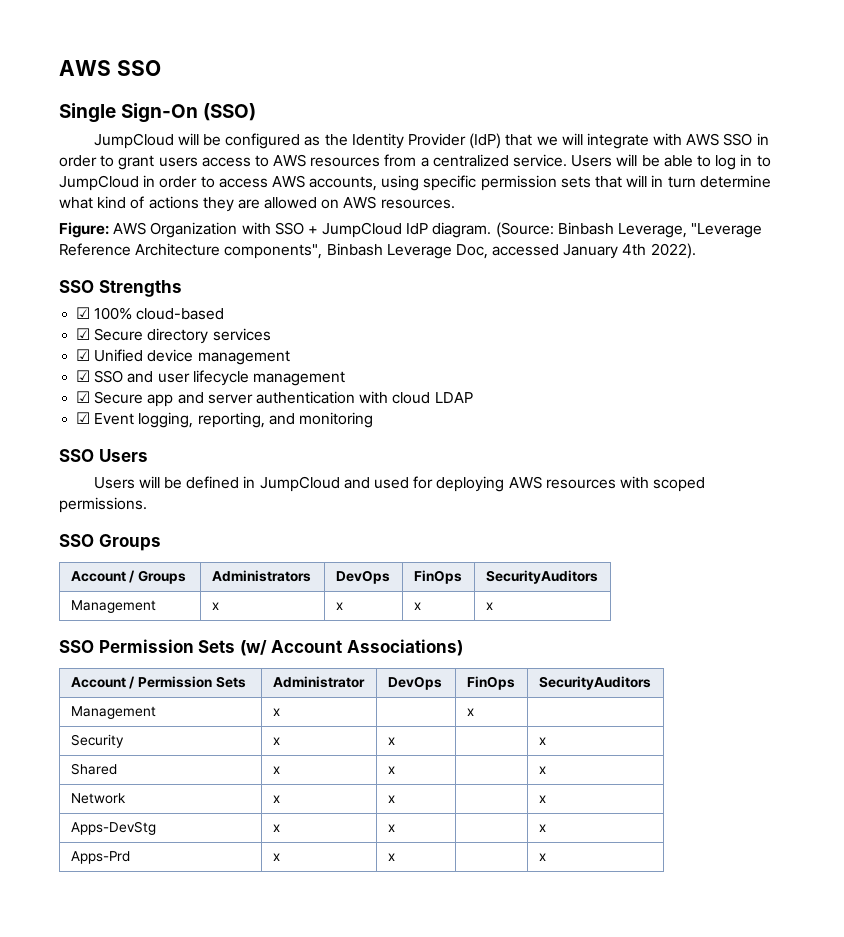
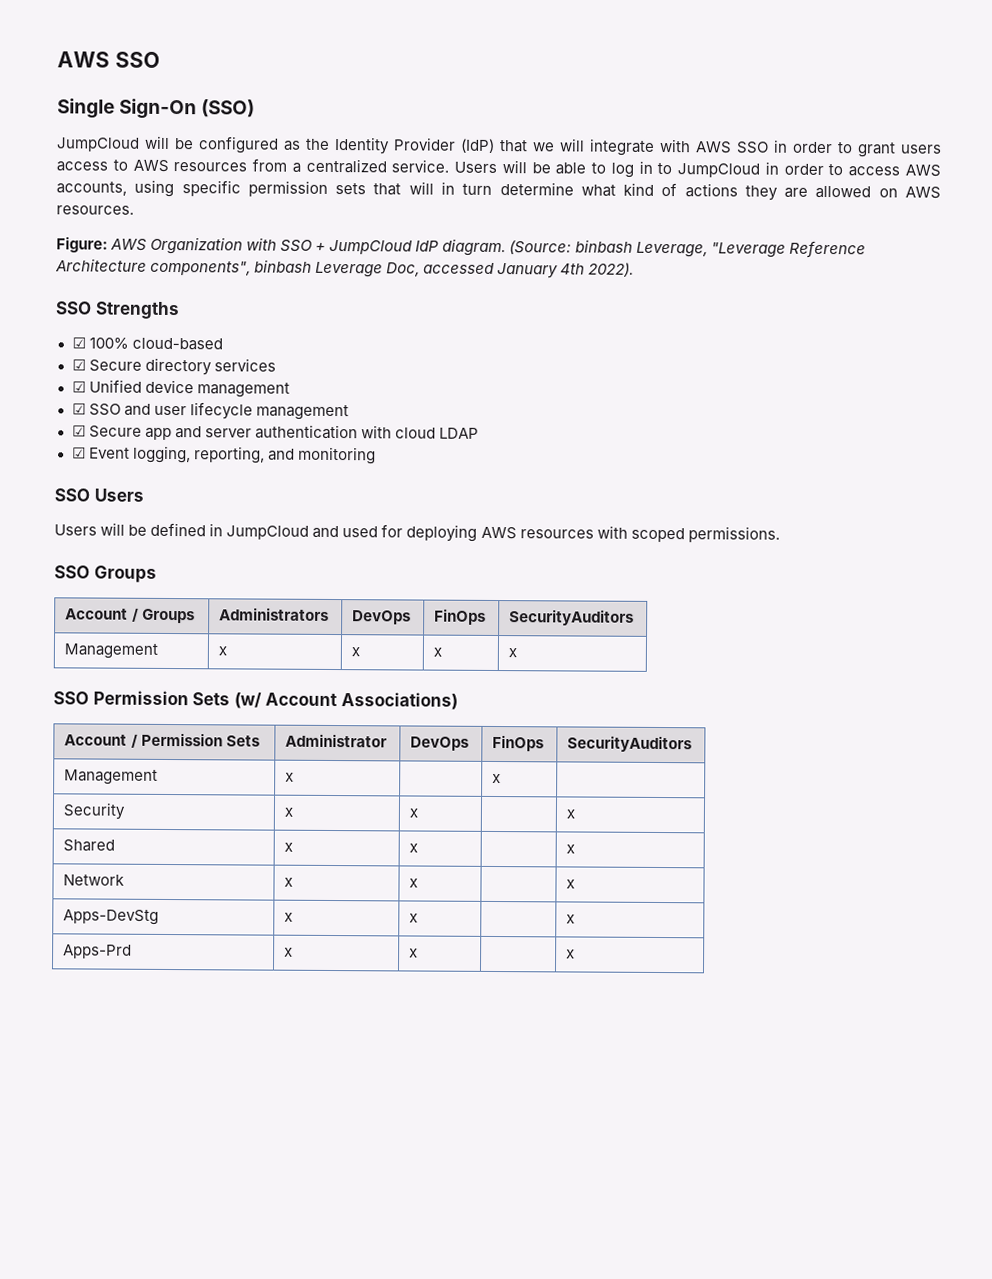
[557,222,614,235] Binbash -> [574,239,633,253] binbash
[326,243,383,256] Binbash -> [254,259,313,273] binbash

